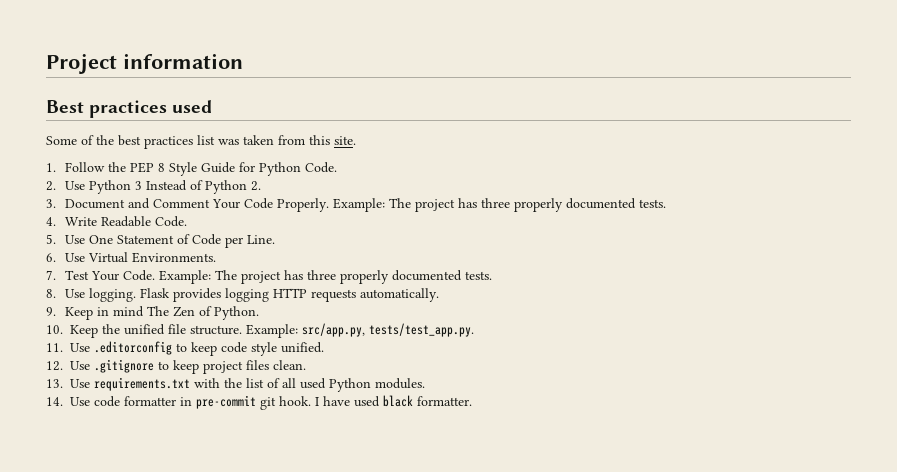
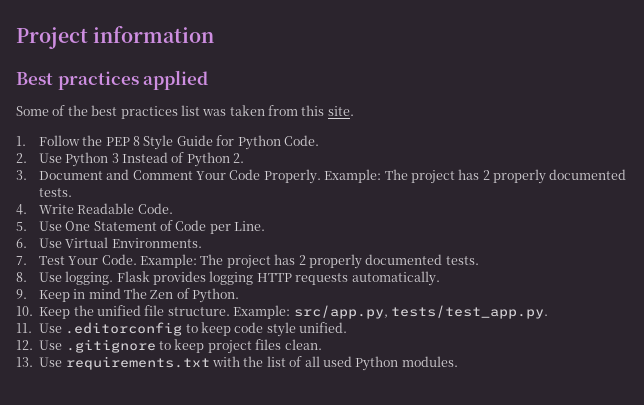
[172,100,213,113] used -> [143,70,209,90] applied
[481,198,511,208] three -> [482,170,490,180] 2
[307,270,337,280] three -> [298,255,306,265] 2
[46,395,472,410] // 14. Use code formatter in pre-commit git hook. I have used black formatter. -> (458, 361) none

